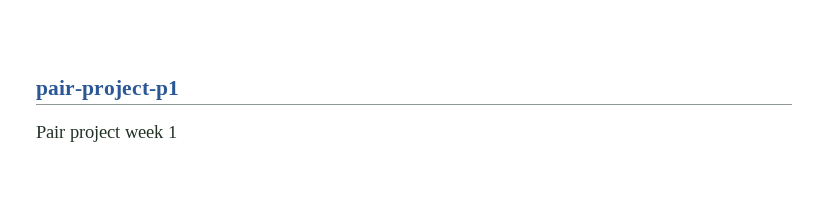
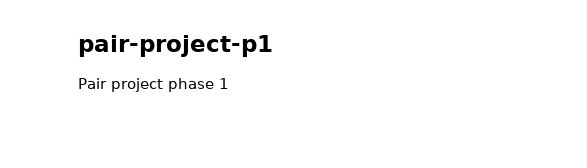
[125,125,164,138] week -> [168,78,214,92] phase

